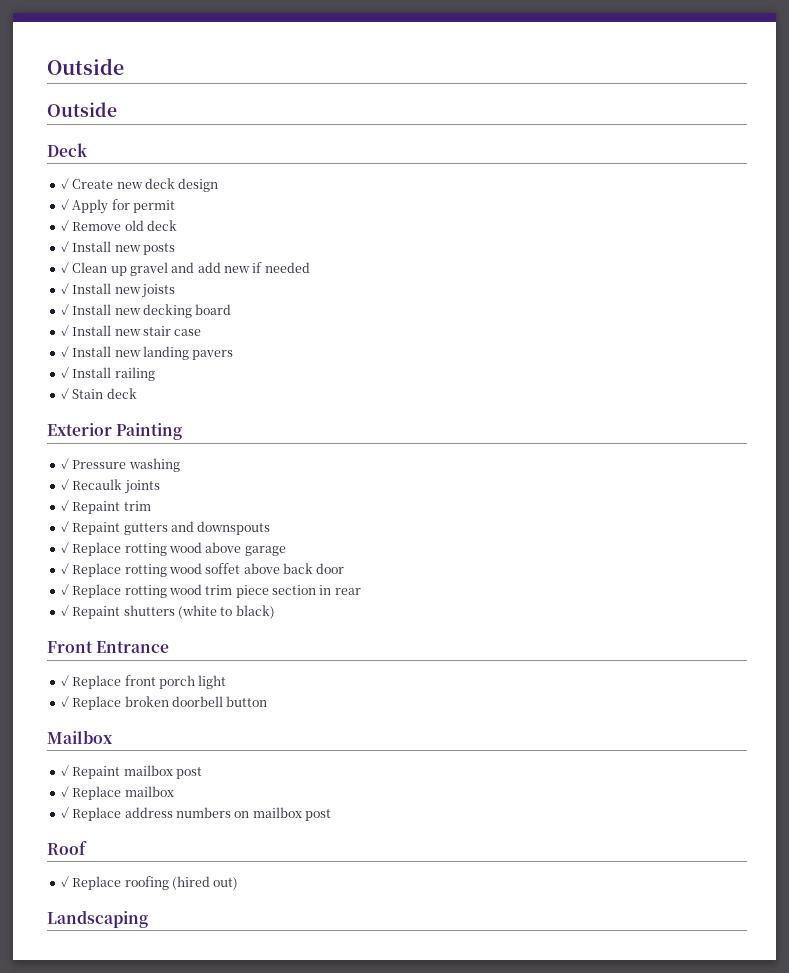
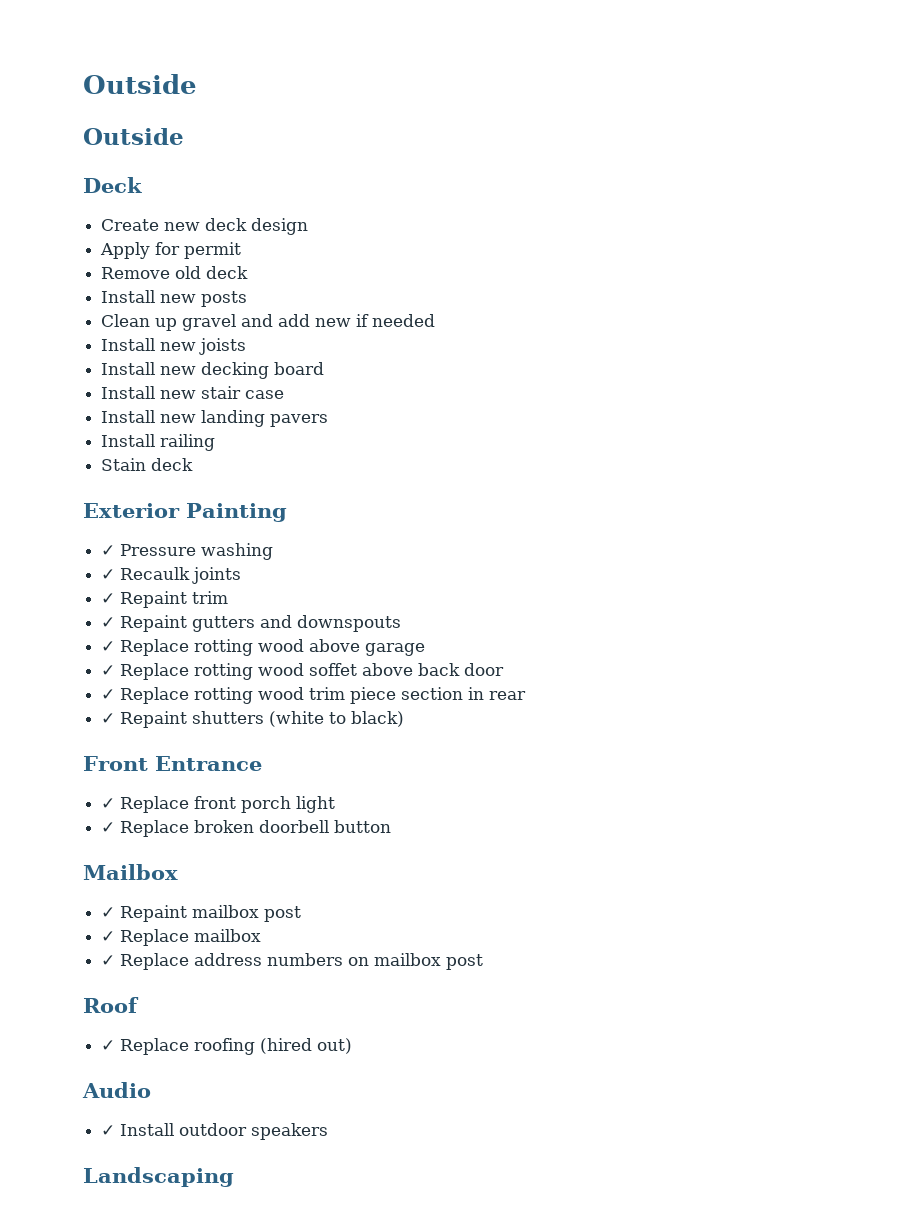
[60,178,69,189] ✓ -> (142, 185) none
[60,199,69,210] ✓ -> (309, 226) none
[60,220,69,231] ✓ -> (242, 250) none
[60,241,69,252] ✓ -> (249, 272) none
[60,262,69,273] ✓ -> (248, 299) none
[60,283,69,294] ✓ -> (436, 320) none
[60,304,69,315] ✓ -> (247, 346) none
[60,325,69,336] ✓ -> (325, 368) none
[60,346,69,357] ✓ -> (285, 394) none
[60,367,69,378] ✓ -> (329, 420) none
[60,388,69,399] ✓ -> (216, 442) none
(239, 883) none -> [82,1082,151,1098] [101,1123,329,1140] // Audio // ✓ Install outdoor speakers

